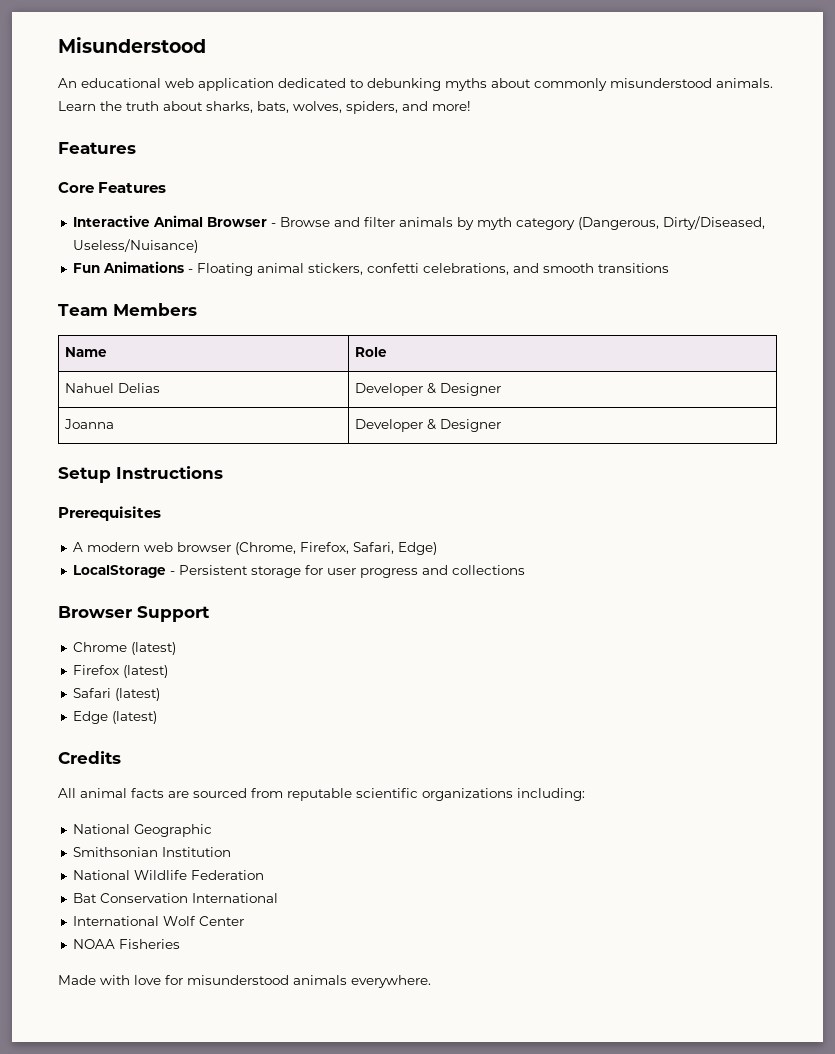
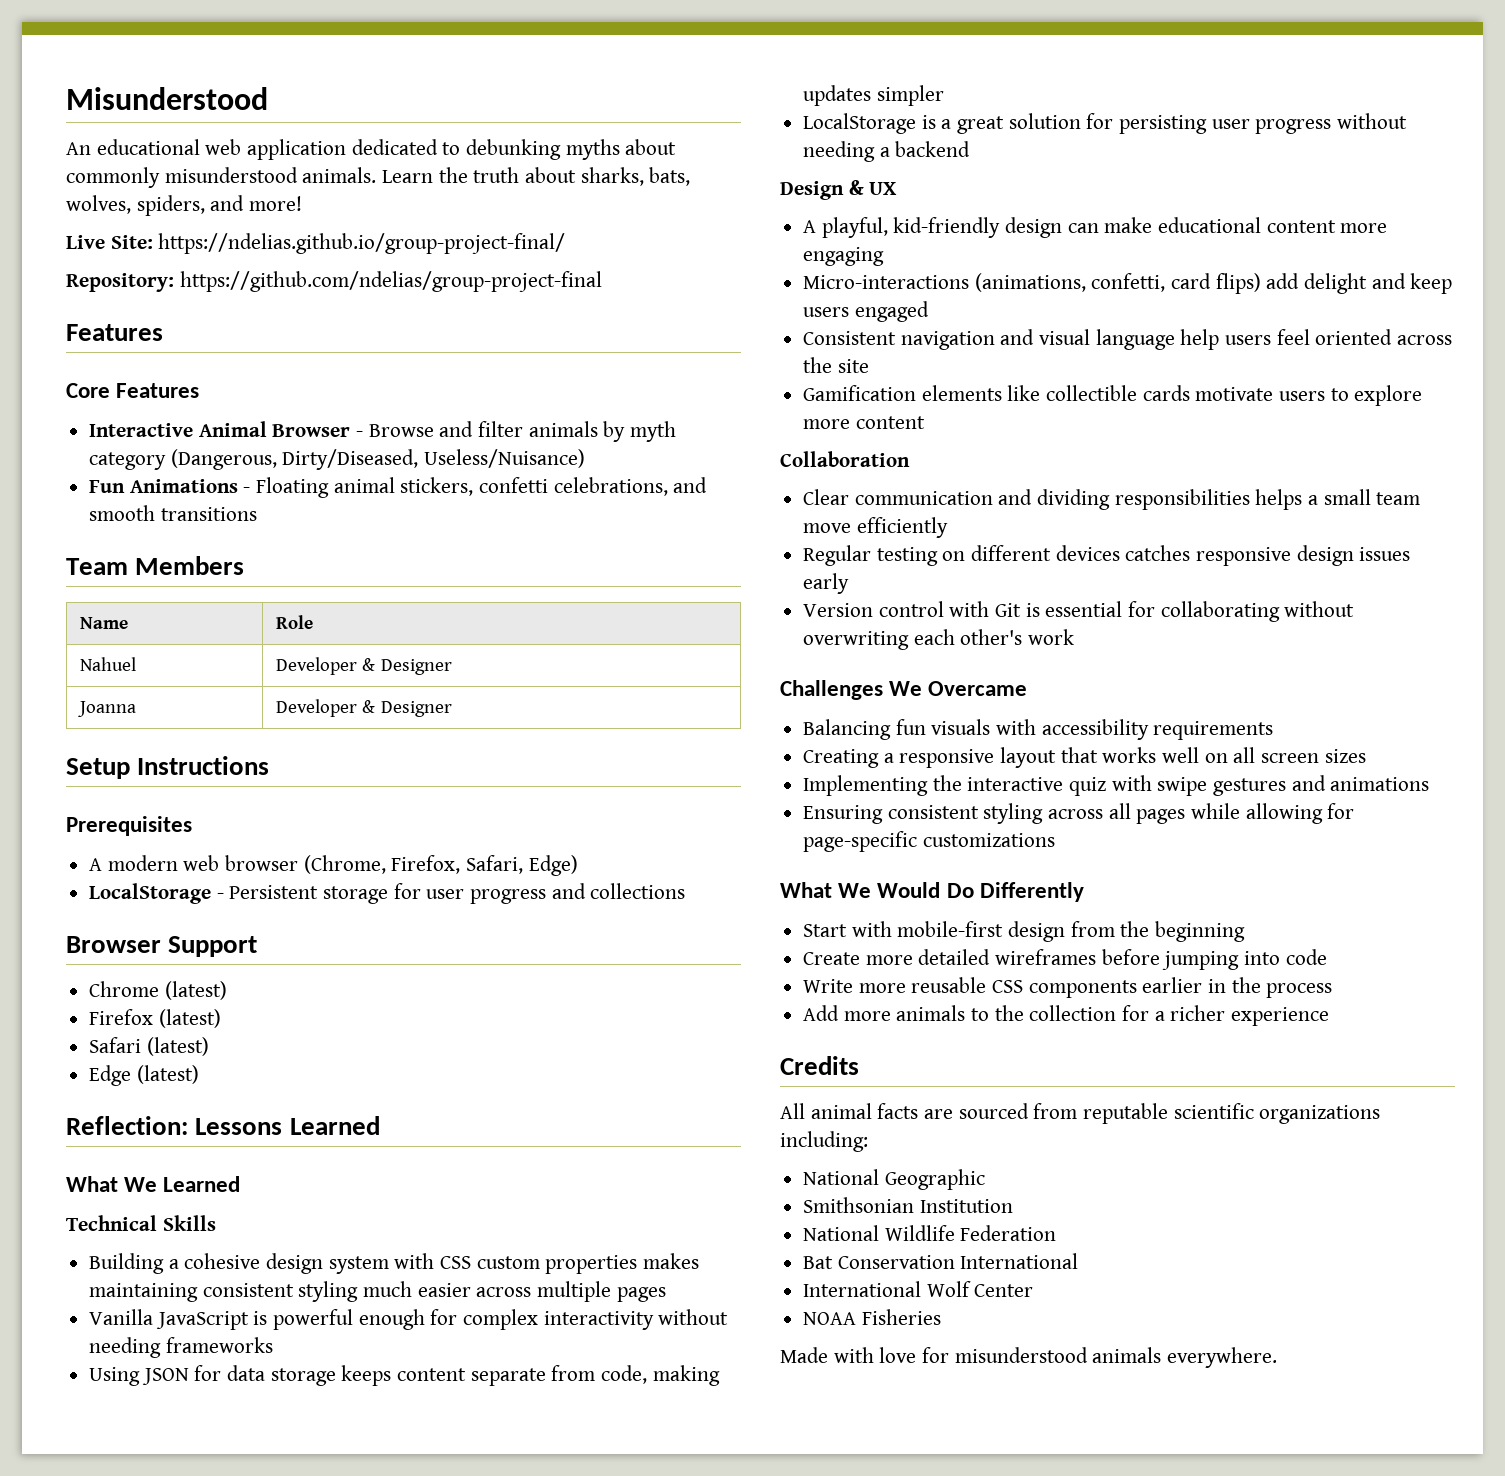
(471, 106) none -> [66,233,566,254] [66,271,602,292] // Live Site: https://ndelias.github.io/group-project-final/ // Repository: https://github.com/ndelias/group-project-final
[117,383,160,393] Delias -> (137, 664) none
(157, 717) none -> [66,1116,380,1135] [66,1176,241,1192] [66,1215,216,1231] [89,1253,700,1274] [89,1281,666,1302] [89,1309,729,1330] [89,1337,273,1358] [89,1365,720,1386] [803,85,944,106] [803,113,1408,134] [803,141,971,162] [780,180,898,200] [803,217,1388,238] [803,247,885,266] [803,273,1453,294] [803,301,929,322] [803,329,1453,350] [803,357,869,373] [803,385,1423,406] [803,416,925,429] [780,451,910,467] [803,489,1421,510] [803,517,948,538] [803,545,1411,566] [803,573,850,594] [803,601,1355,622] [803,629,1075,650] [780,680,1028,700] [803,719,1274,740] [803,747,1366,768] [803,775,1430,796] [803,803,1355,824] [803,831,1055,852] [780,882,1084,902] [803,921,1246,942] [803,949,1327,970] [803,977,1333,998] [803,1005,1330,1026] // Reflection: Lessons Learned // What We Learned // Technical Skills // Building a cohesive design system with CSS custom properties makes maintaining consistent styling much easier across multiple pages // Vanilla JavaScript is powerful enough for complex interactivity without needing frameworks // Using JSON for data storage keeps content separate from code, making updates simpler // LocalStorage is a great solution for persisting user progress without needing a backend // Design & UX // A playful, kid-friendly design can make educational content more engaging // Micro-interactions (animations, confetti, card flips) add delight and keep users engaged // Consistent navigation and visual language help users feel oriented across the site // Gamification elements like collectible cards motivate users to explore more content // Collaboration // Clear communication and dividing responsibilities helps a small team move efficiently // Regular testing on different devices catches responsive design issues early // Version control with Git is essential for collaborating without overwriting each other's work // Challenges We Overcame // Balancing fun visuals with accessibility requirements // Creating a responsive layout that works well on all screen sizes // Implementing the interactive quiz with swipe gestures and animations // Ensuring consistent styling across all pages while allowing for page-specific customizations // What We Would Do Differently // Start with mobile-first design from the beginning // Create more detailed wireframes before jumping into code // Write more reusable CSS components earlier in the process // Add more animals to the collection for a richer experience

